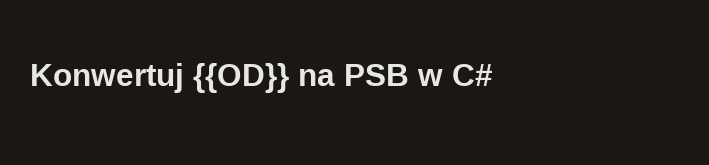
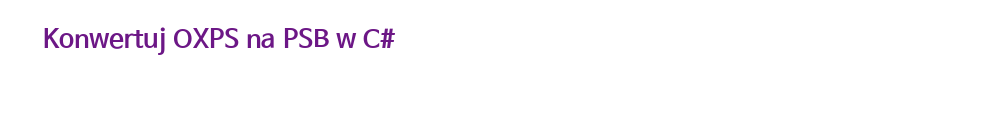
[193,63,289,93] {{OD}} -> [173,28,240,48] OXPS

